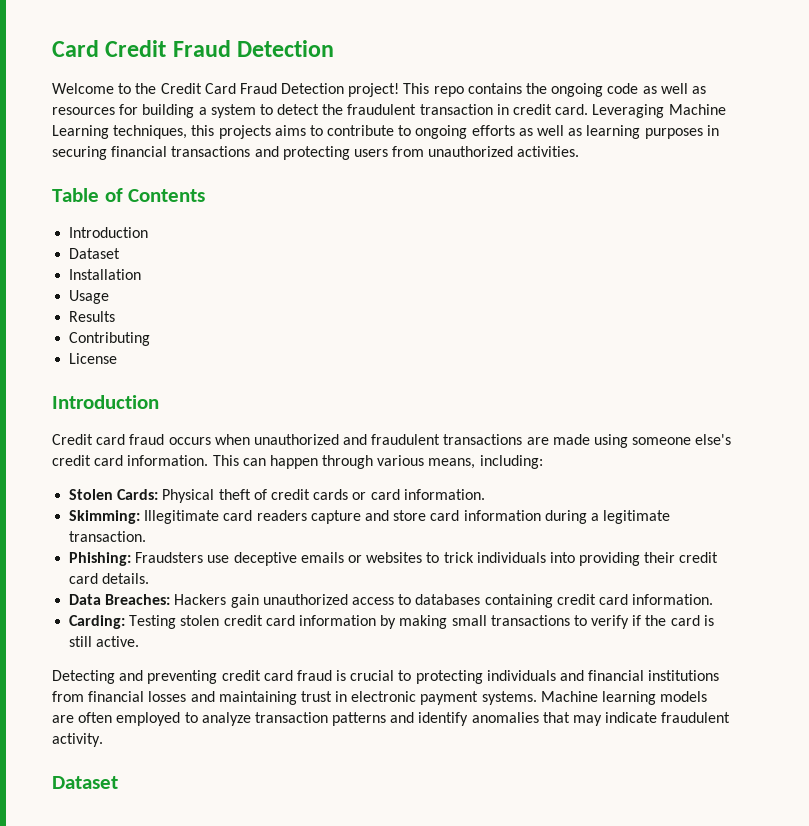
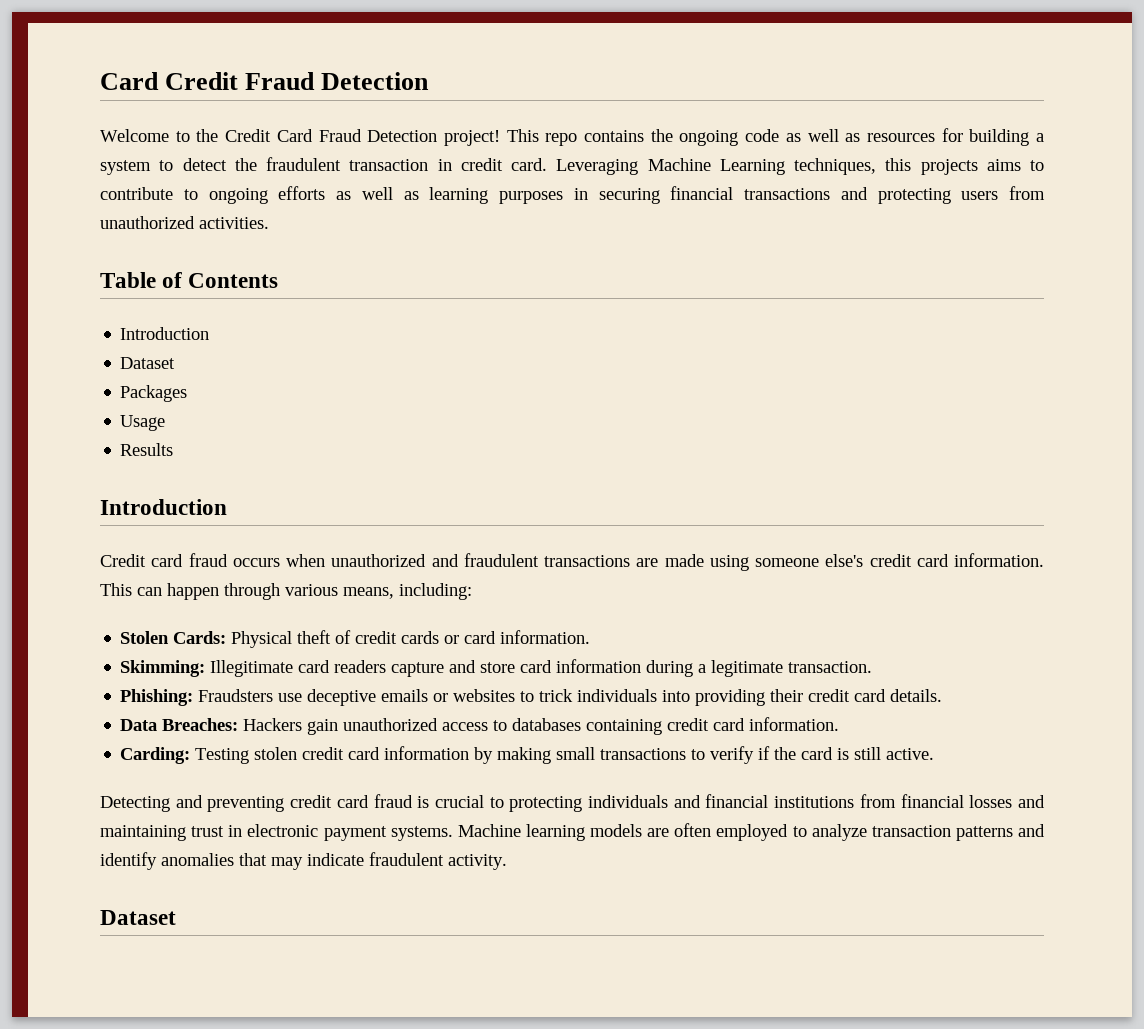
[69,269,142,280] Installation -> [120,385,188,402] Packages
[69,332,151,346] [69,353,118,364] // Contributing // License -> (174, 449) none

